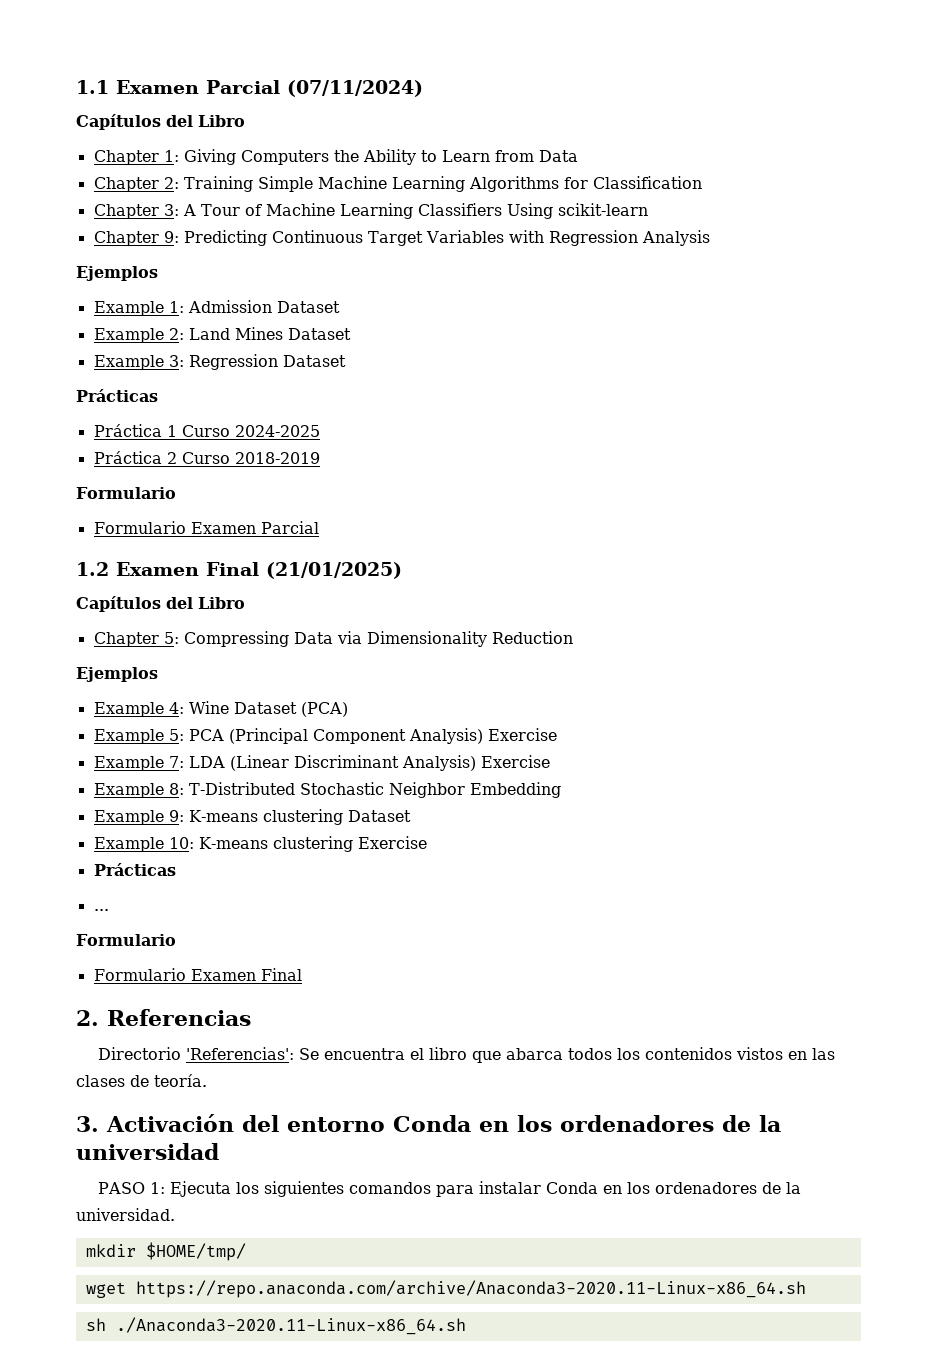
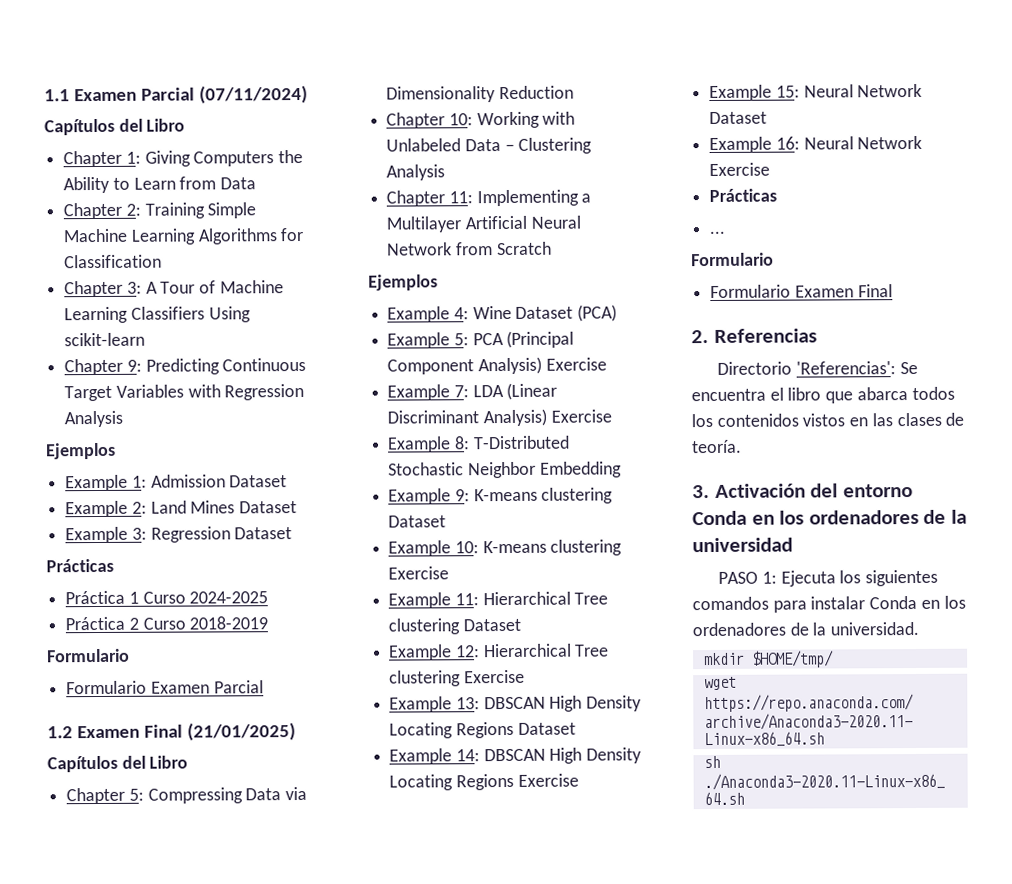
(573, 637) none -> [386,111,576,129] [386,137,593,154] [386,164,446,181] [386,189,592,207] [386,215,581,233] [387,241,552,256] // Chapter 10: Working with Unlabeled Data – Clustering Analysis // Chapter 11: Implementing a Multilayer Artificial Neural Network from Scratch
(427, 842) none -> [388,591,609,609] [388,618,521,635] [388,643,610,661] [389,669,525,687] [389,695,643,713] [389,721,576,739] [389,747,643,765] [389,773,579,791] [709,83,923,102] [709,111,768,125] [709,135,923,154] [709,162,771,177] // Example 11: Hierarchical Tree clustering Dataset // Example 12: Hierarchical Tree clustering Exercise // Example 13: DBSCAN High Density Locating Regions Dataset // Example 14: DBSCAN High Density Locating Regions Exercise // Example 15: Neural Network Dataset // Example 16: Neural Network Exercise

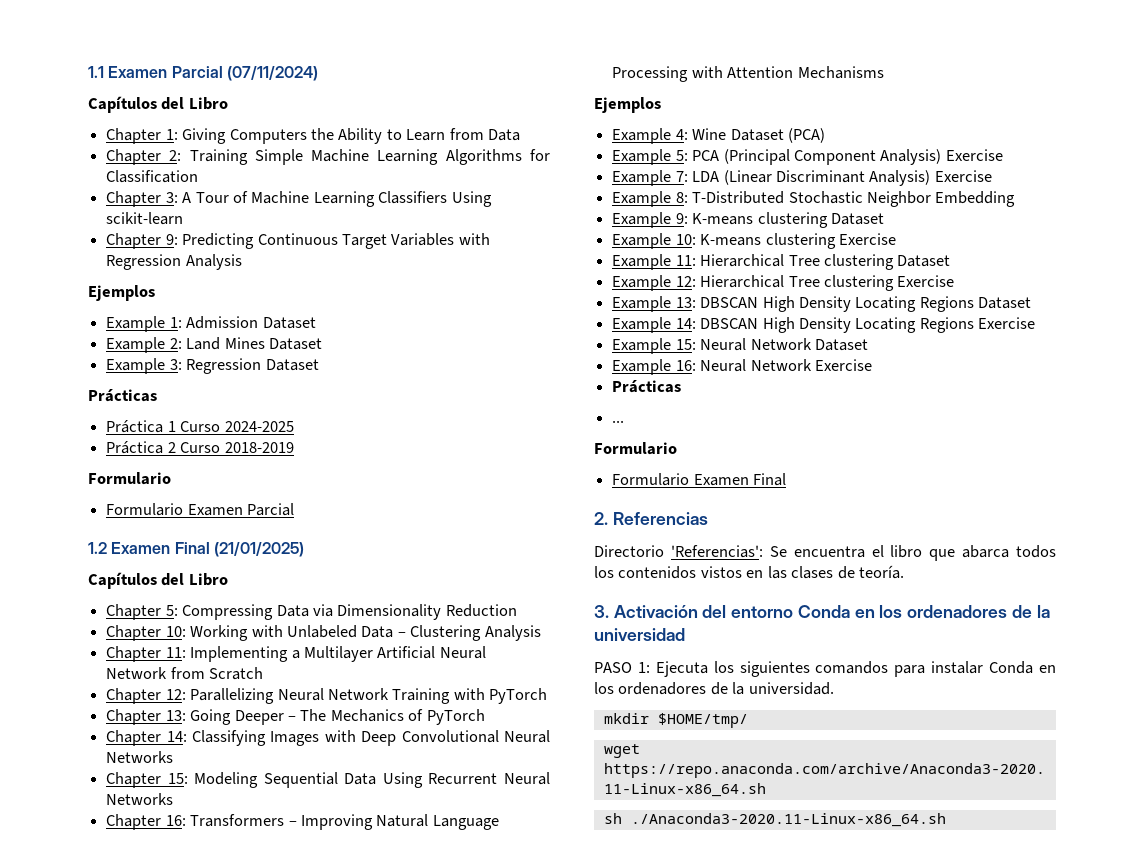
(552, 248) none -> [106,688,548,704] [106,709,485,725] [106,730,550,746] [106,751,174,763] [106,772,550,788] [106,793,174,805] [106,814,499,830] [612,66,884,82] // Chapter 12: Parallelizing Neural Network Training with PyTorch // Chapter 13: Going Deeper – The Mechanics of PyTorch // Chapter 14: Classifying Images with Deep Convolutional Neural Networks // Chapter 15: Modeling Sequential Data Using Recurrent Neural Networks // Chapter 16: Transformers – Improving Natural Language Processing with Attention Mechanisms

